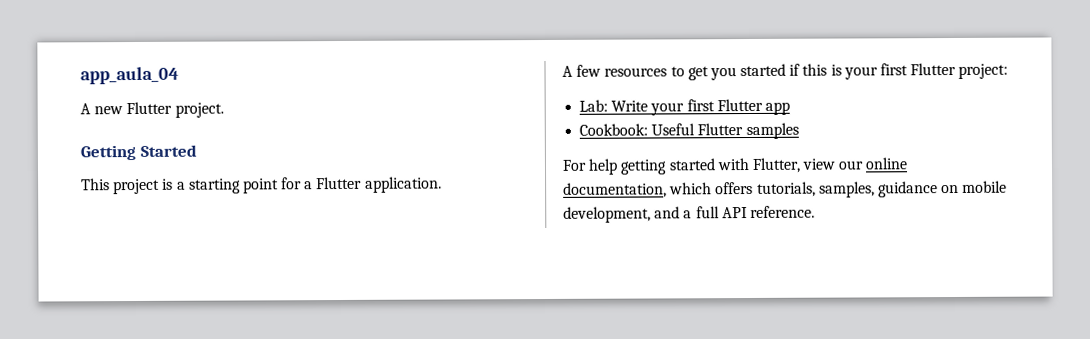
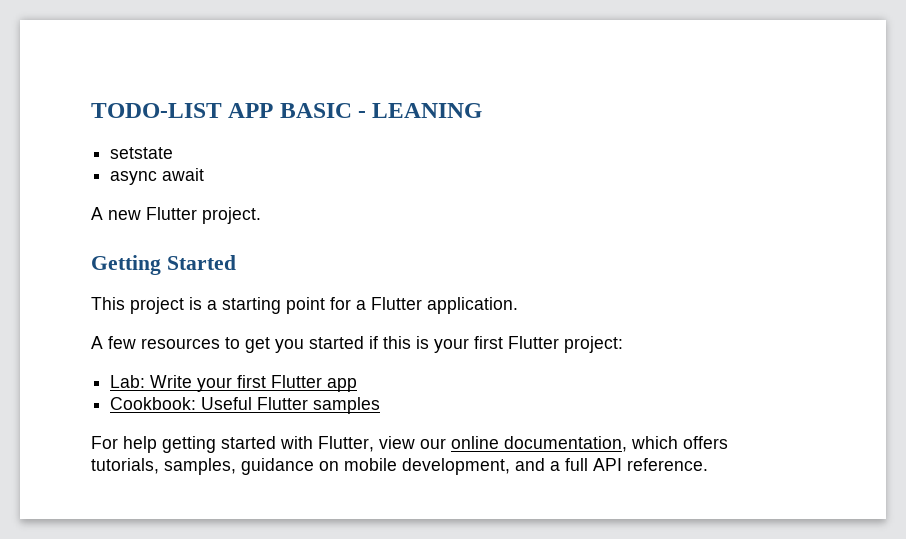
[80,66,179,85] app_aula_04 -> [91,103,483,118] [110,147,174,159] [110,168,205,185] TODO-LIST APP BASIC - LEANING // setstate // async await

